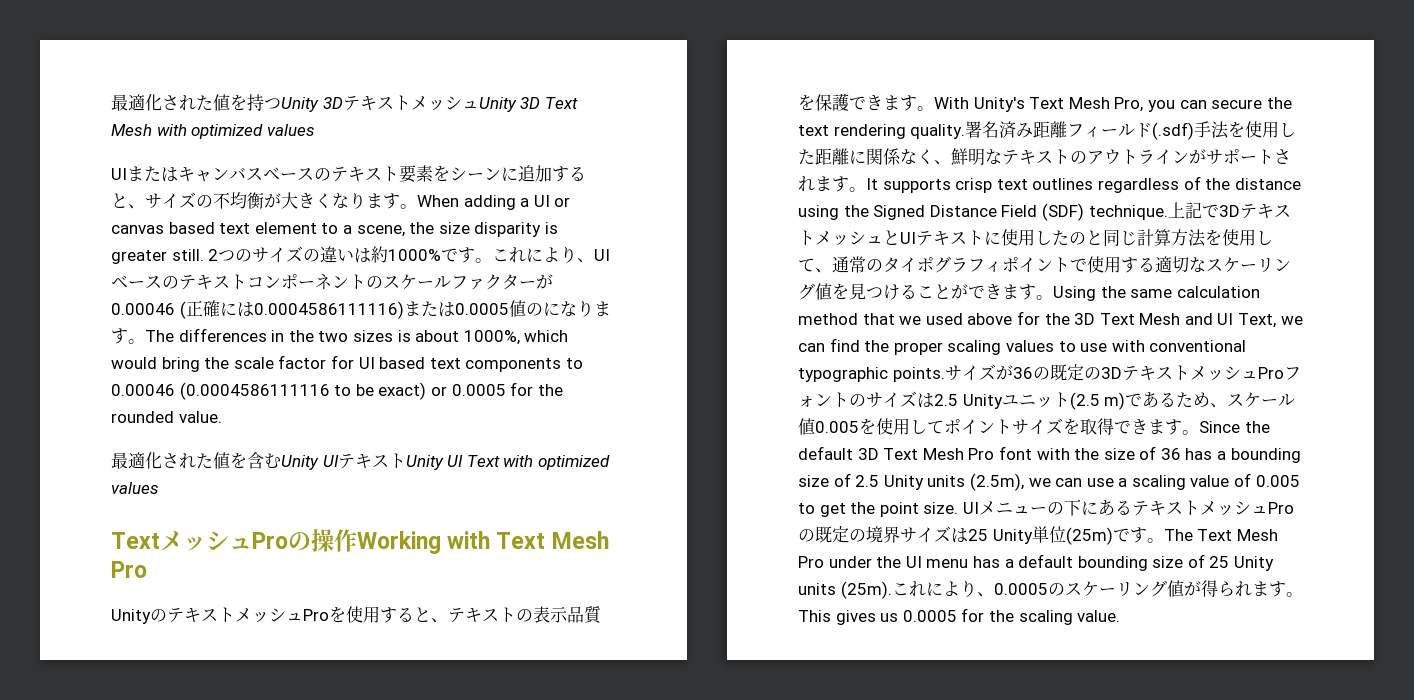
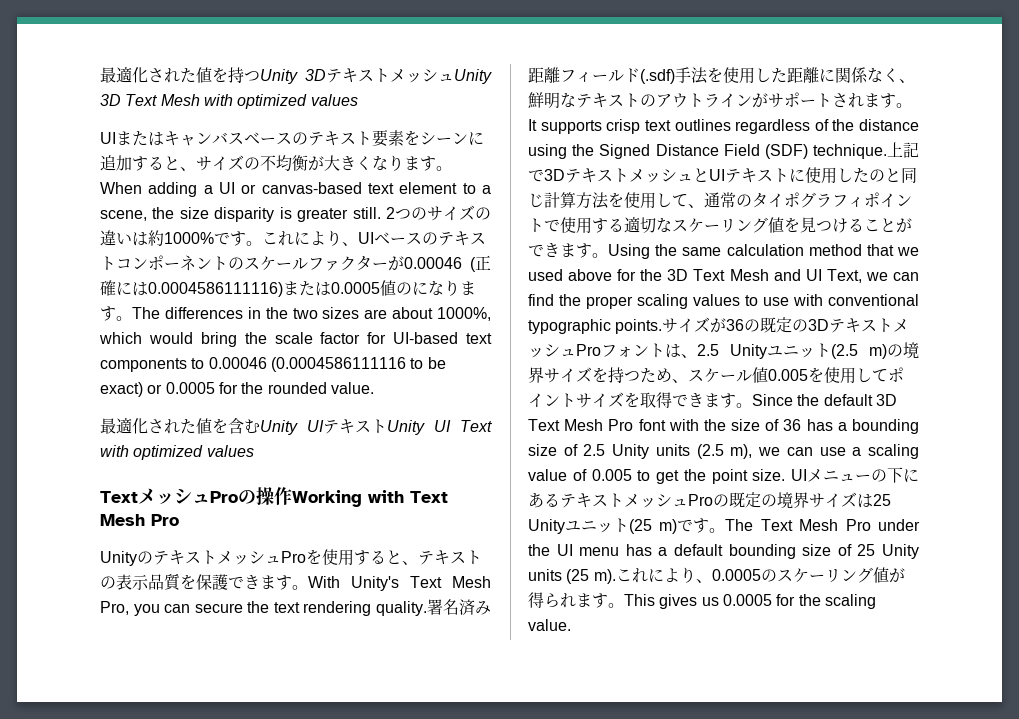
[111,222,215,234] canvas based -> [261,182,362,194] canvas-based
[397,330,411,342] is -> [364,309,388,319] are
[358,357,426,369] UI based -> [393,332,459,344] UI-based
[849,391,934,408] のサイズは -> [665,344,697,358] は、
[1125,392,1177,408] である -> [887,342,919,359] [528,367,640,383] の境界サイズを持つ
[969,473,1024,491] (2.5m), -> [696,444,753,459] (2.5 m),
[1031,526,1113,545] 単位(25m) -> [565,518,678,534] ユニット(25 m)
[840,581,892,599] (25m). -> [566,569,616,584] (25 m).

